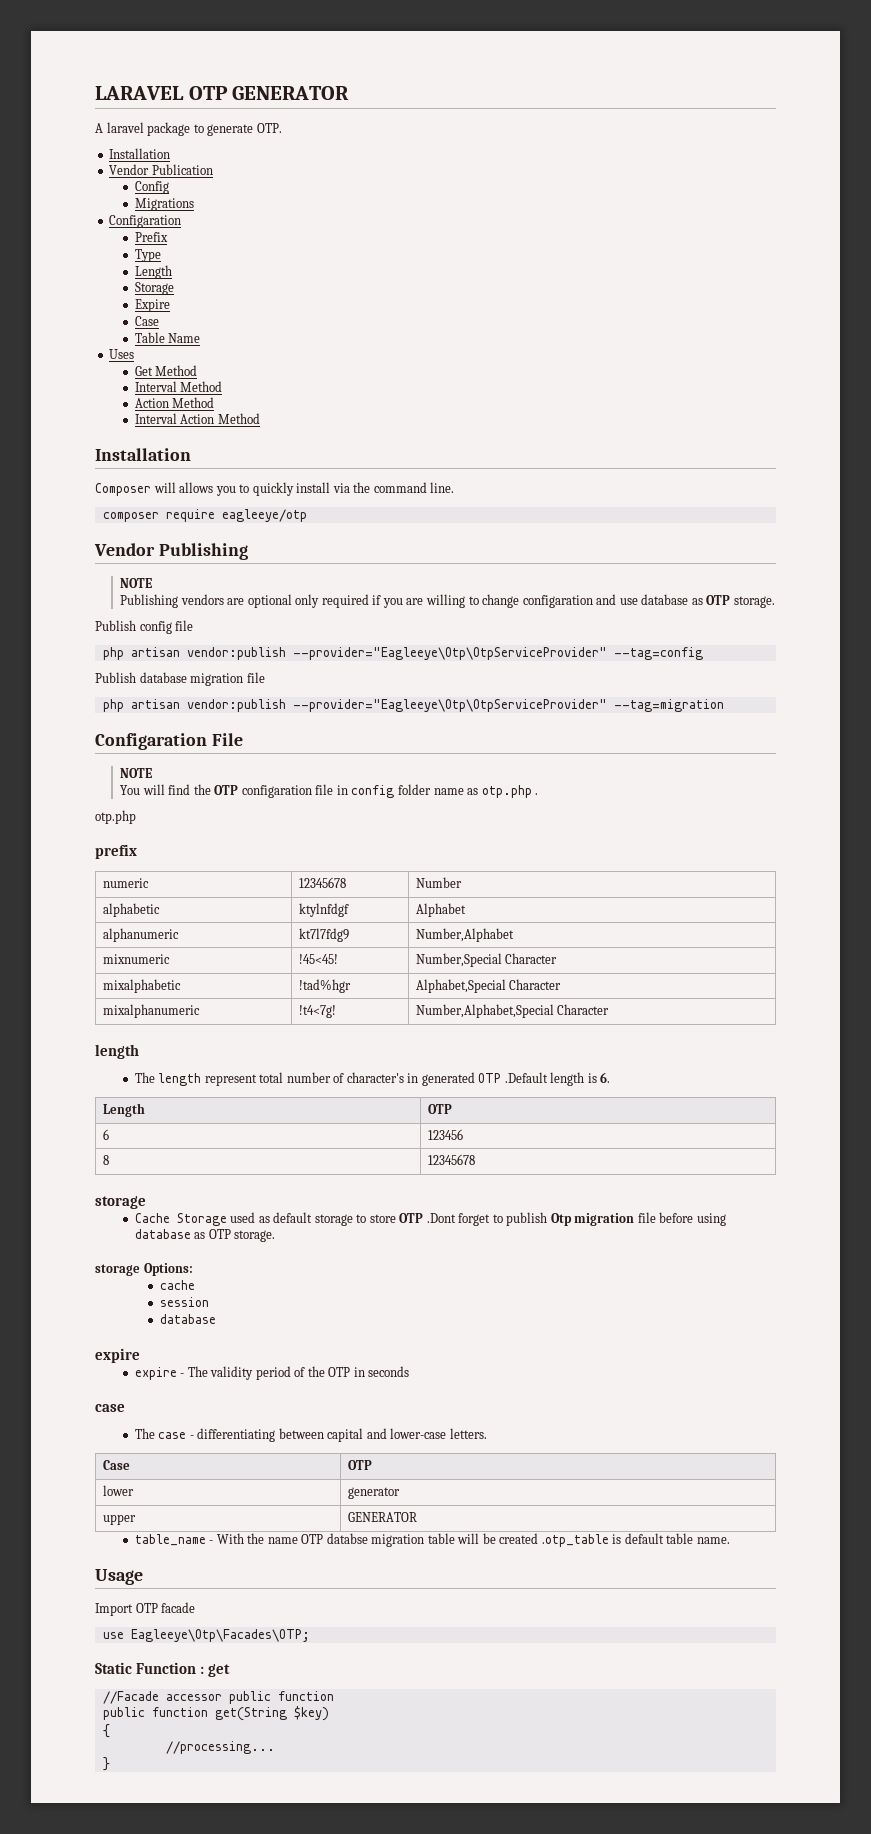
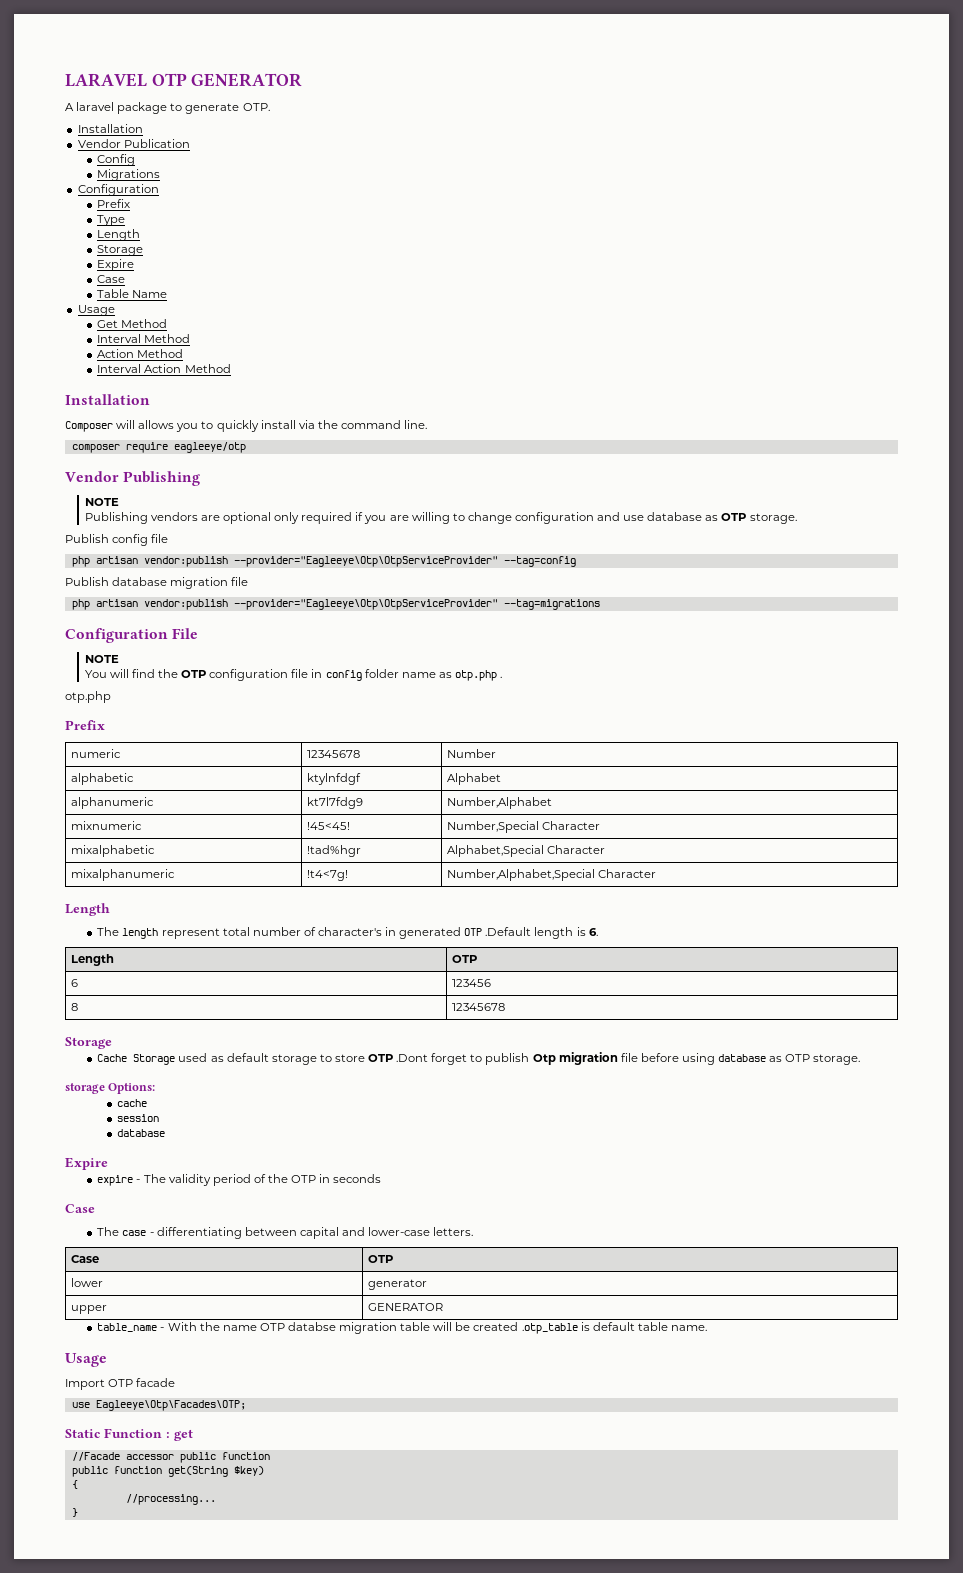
[109,215,182,228] Configaration -> [77,184,159,196] Configuration
[109,349,135,359] Uses -> [77,305,115,316] Usage
[522,595,593,608] configaration -> [514,512,594,524] configuration
[613,699,724,712] [95,733,207,750] --tag=migration // Configaration -> [503,599,600,610] [65,628,168,643] --tag=migrations // Configuration
[241,785,312,798] configaration -> [209,669,289,681] configuration
[95,844,137,859] prefix -> [65,720,105,730] Prefix
[95,1044,139,1059] length -> [65,903,110,916] Length
[95,1196,146,1209] storage -> [65,1037,112,1049] Storage
[95,1348,140,1363] expire -> [65,1157,108,1170] Expire
[95,1404,125,1412] case -> [65,1204,95,1213] Case

